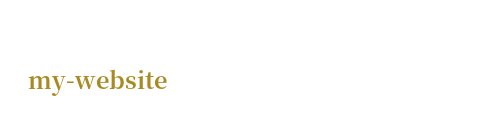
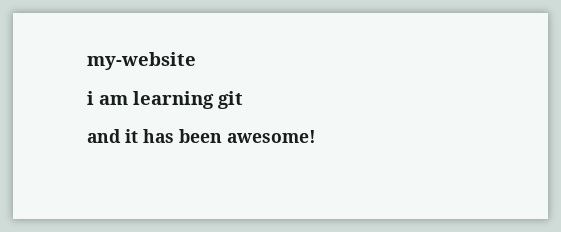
(167, 82) none -> [87,91,243,109] [87,129,316,143] // i am learning git // and it has been awesome!

